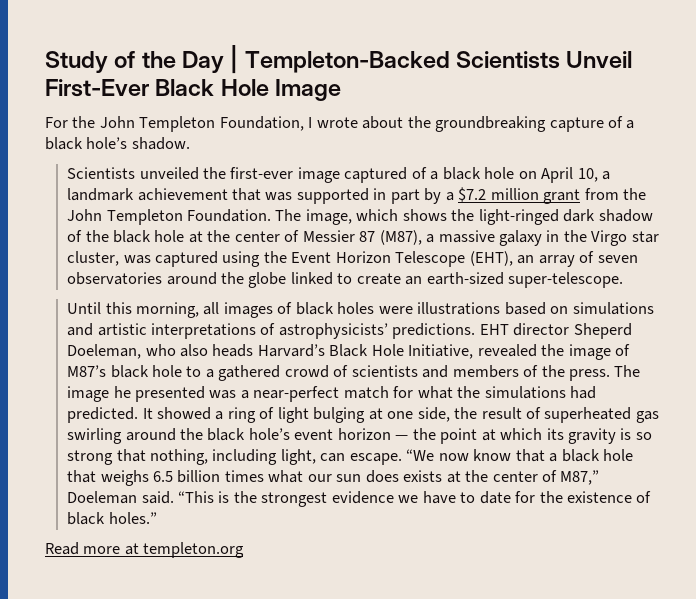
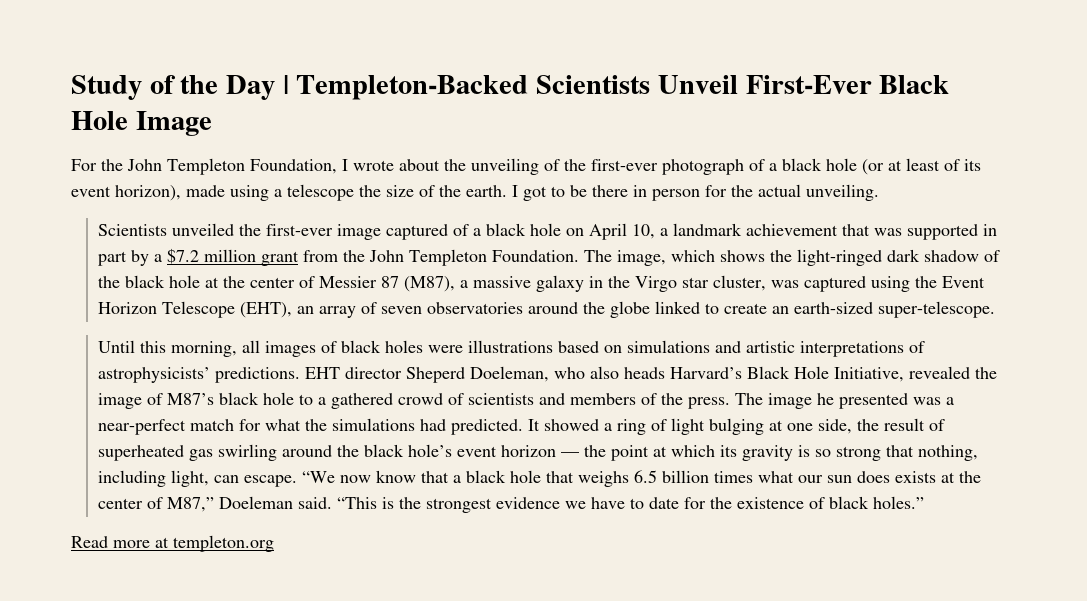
[435,116,635,132] [45,137,190,150] groundbreaking capture of a black hole’s shadow. -> [471,158,981,175] [71,184,879,201] unveiling of the first-ever photograph of a black hole (or at least of its event horizon), made using a telescope the size of the earth. I got to be there in person for the actual unveiling.

